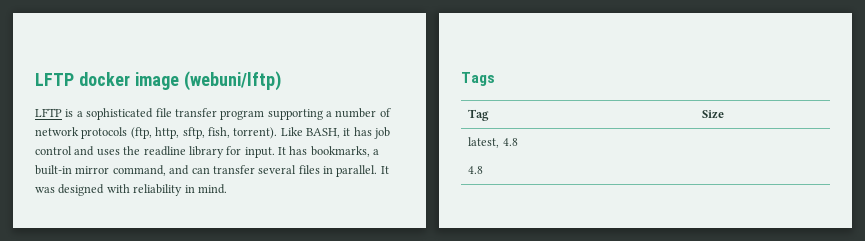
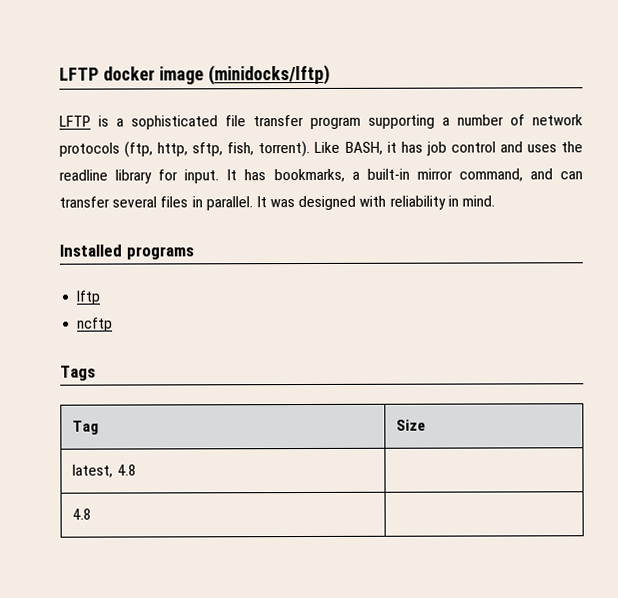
[183,71,281,91] (webuni/lftp) -> [207,64,330,86] (minidocks/lftp)
(227, 189) none -> [59,244,194,260] [76,290,102,305] [77,317,114,332] // Installed programs // lftp // ncftp

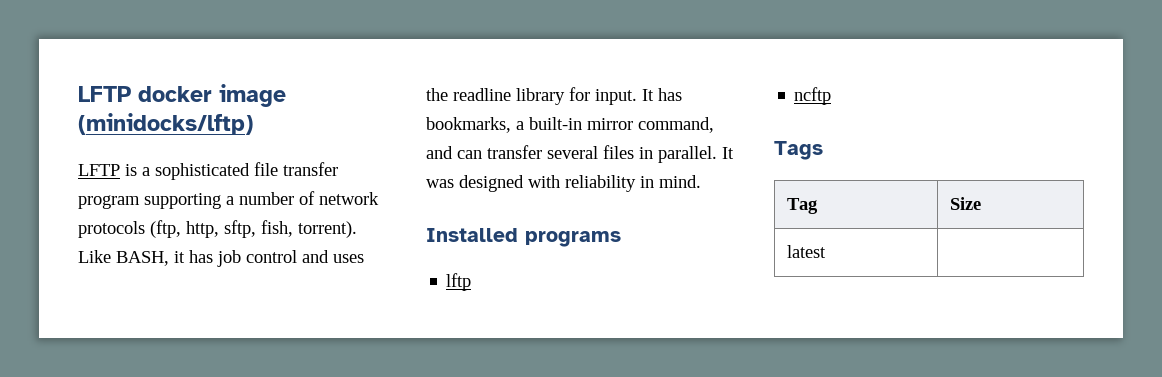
[72,464,137,478] [72,508,93,520] latest, 4.8 | // 4.8 -> [786,245,826,258] latest

